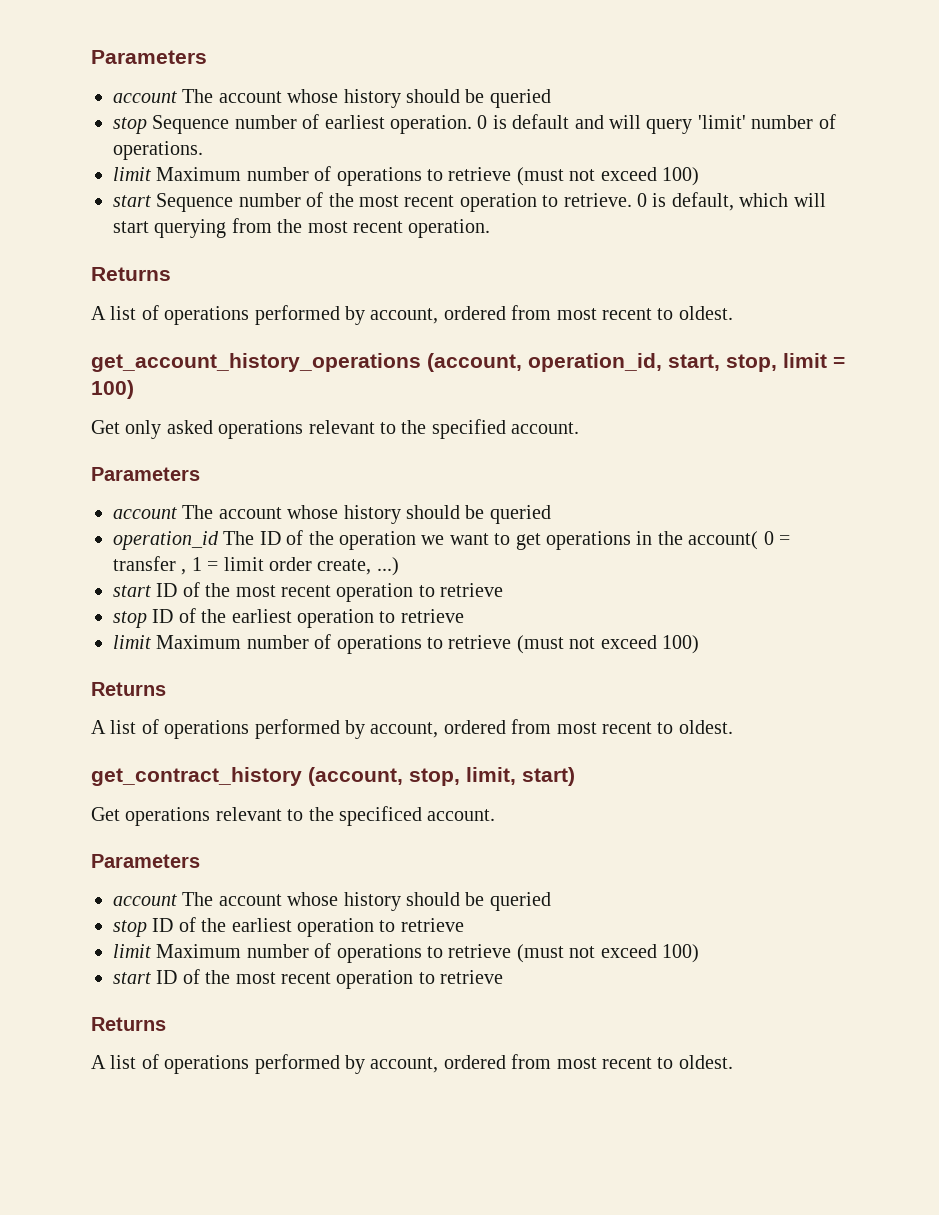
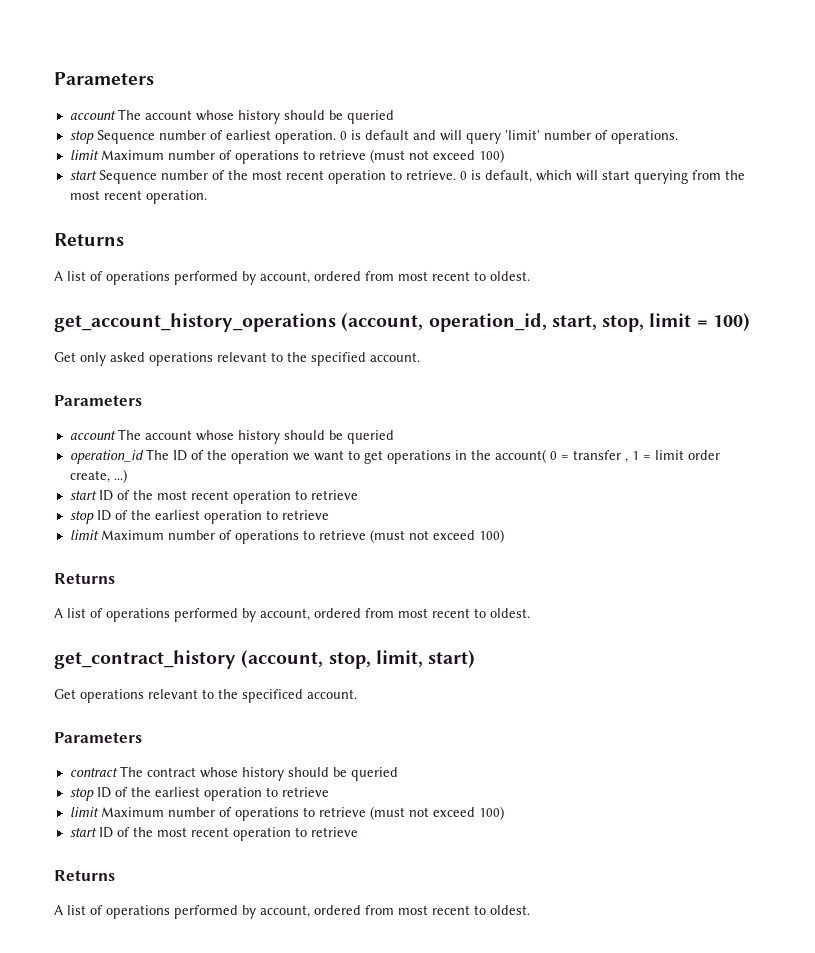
[113,892,282,906] account The account -> [69,766,196,777] contract The contract

